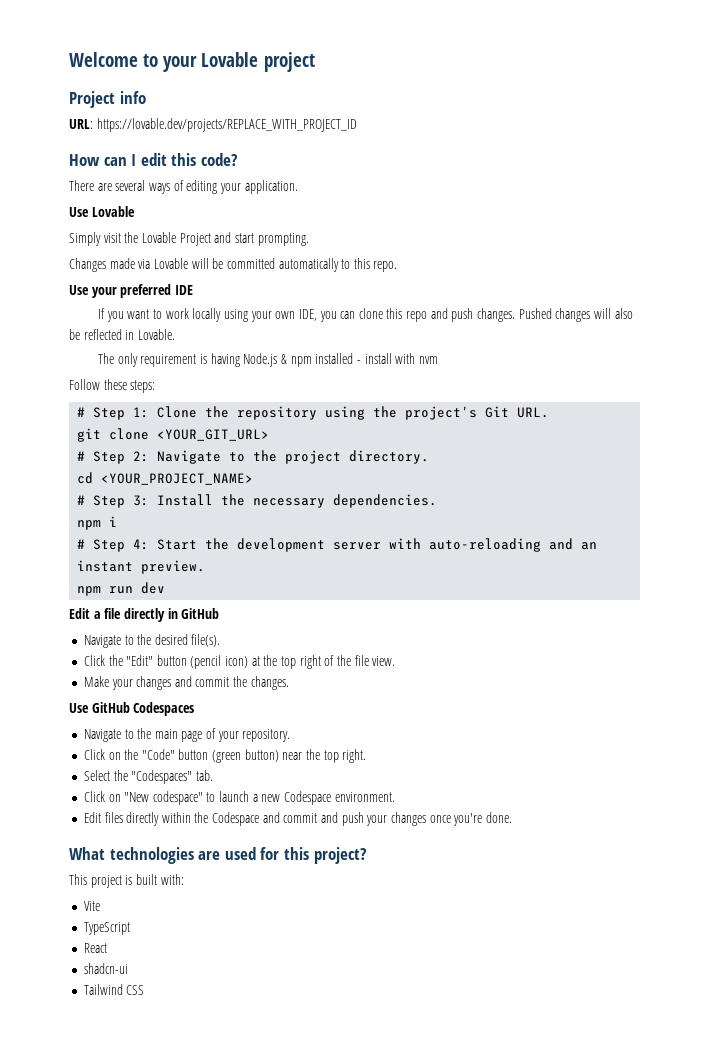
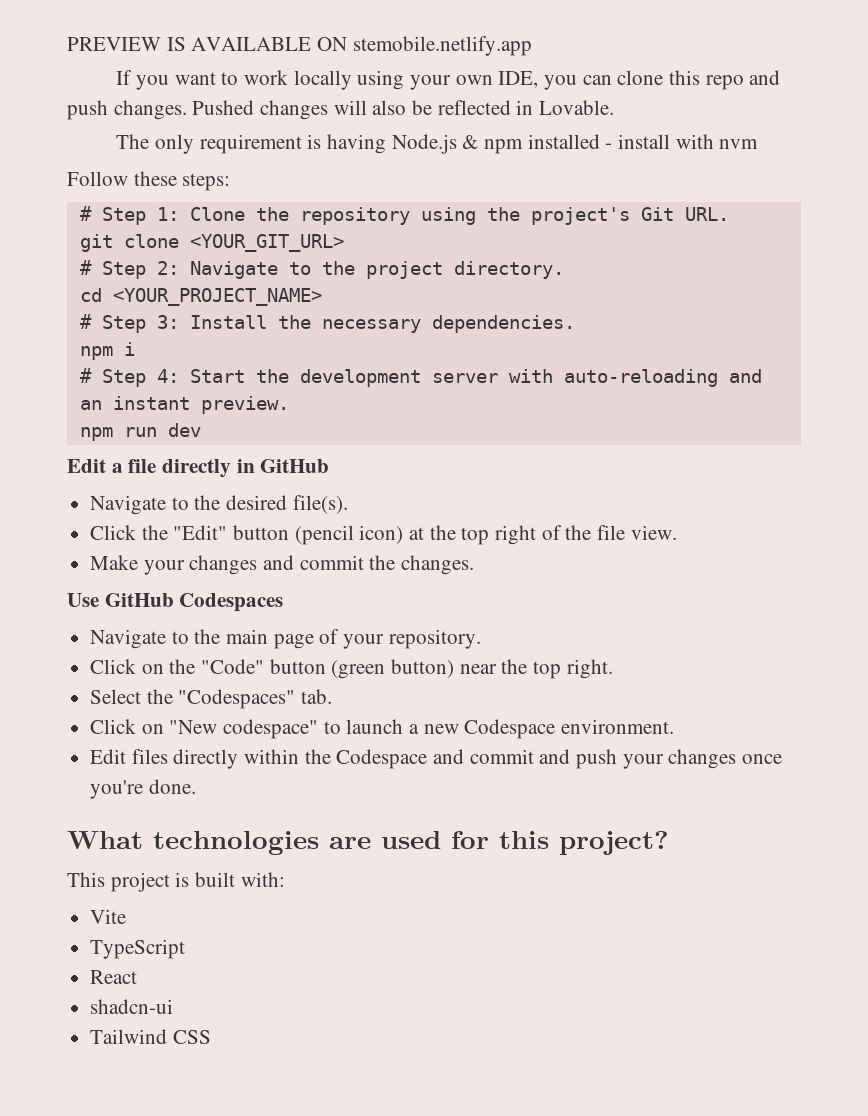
[69,52,315,72] [69,91,146,108] [69,118,357,132] [69,153,238,166] [69,180,298,194] [69,206,135,217] [69,232,309,246] [69,258,398,272] [69,284,193,298] Welcome to your Lovable project // Project info // URL: https://lovable.dev/projects/REPLACE_WITH_PROJECT_ID // How can I edit this code? // There are several ways of editing your application. // Use Lovable // Simply visit the Lovable Project and start prompting. // Changes made via Lovable will be committed automatically to this repo. // Use your preferred IDE -> [67,36,532,56] PREVIEW IS AVAILABLE ON stemobile.netlify.app

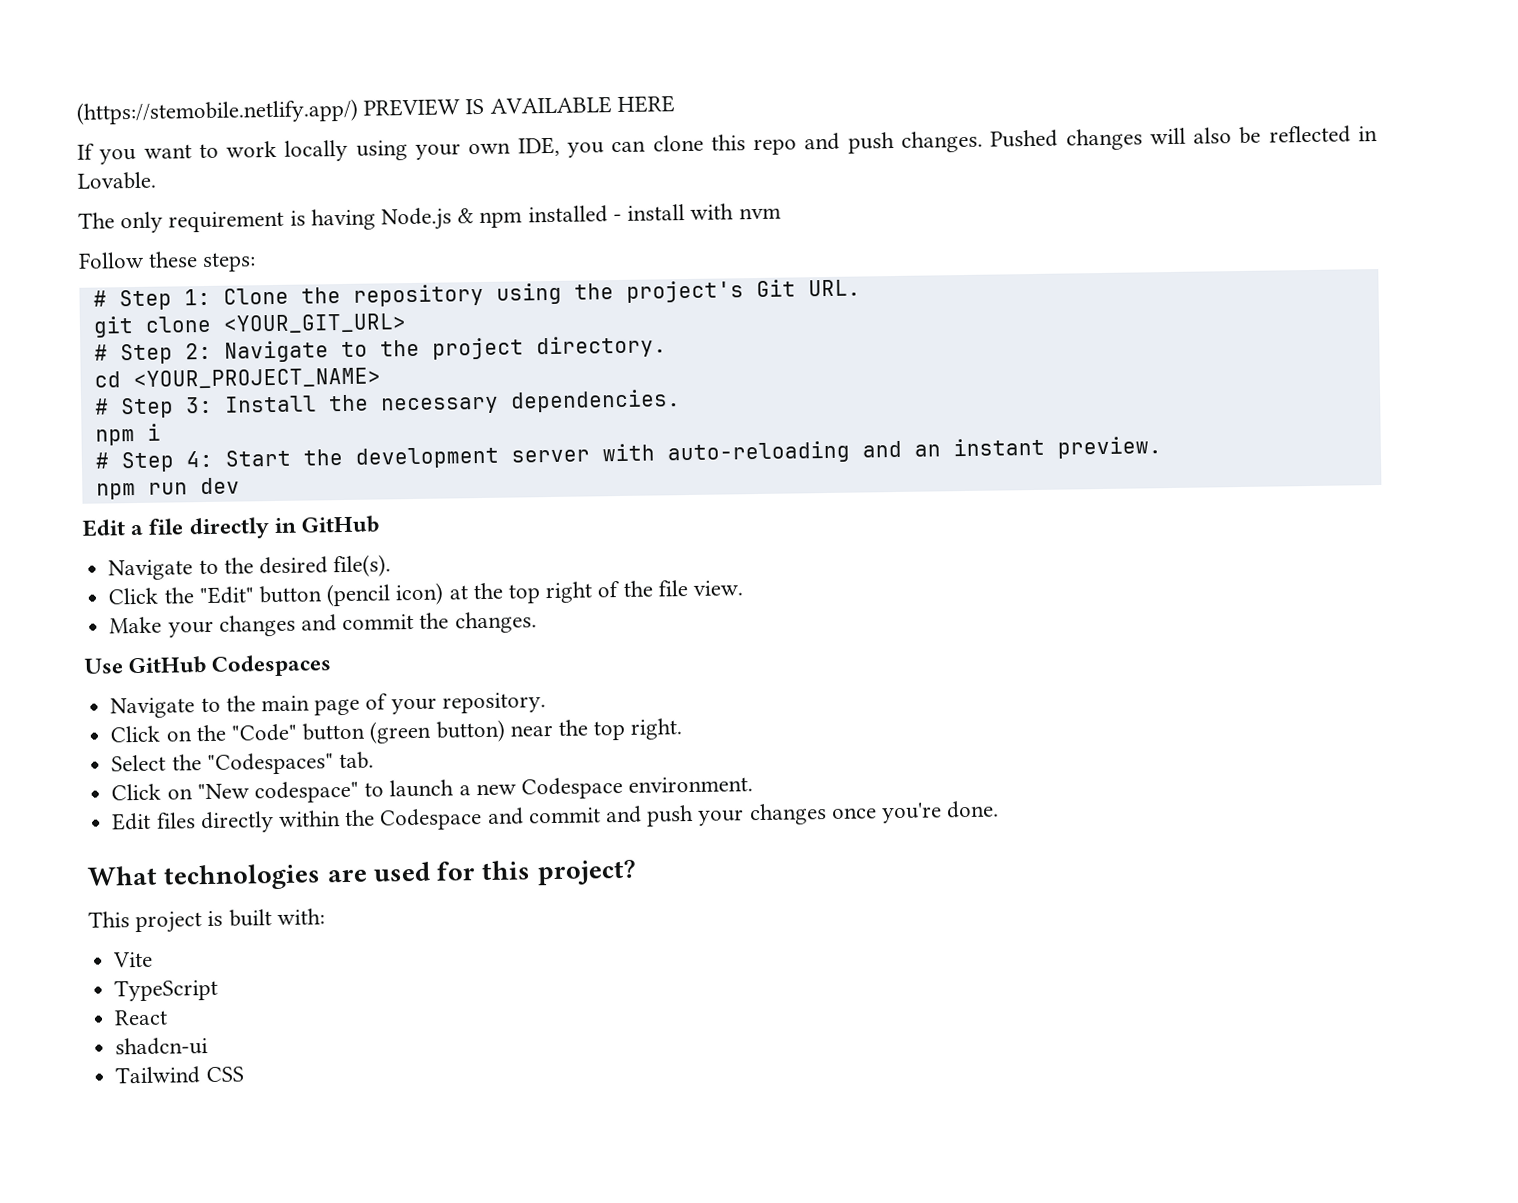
(67, 44) none -> [76,98,358,125] (https://stemobile.netlify.app/)
[317,36,532,56] ON stemobile.netlify.app -> [616,95,675,114] HERE

